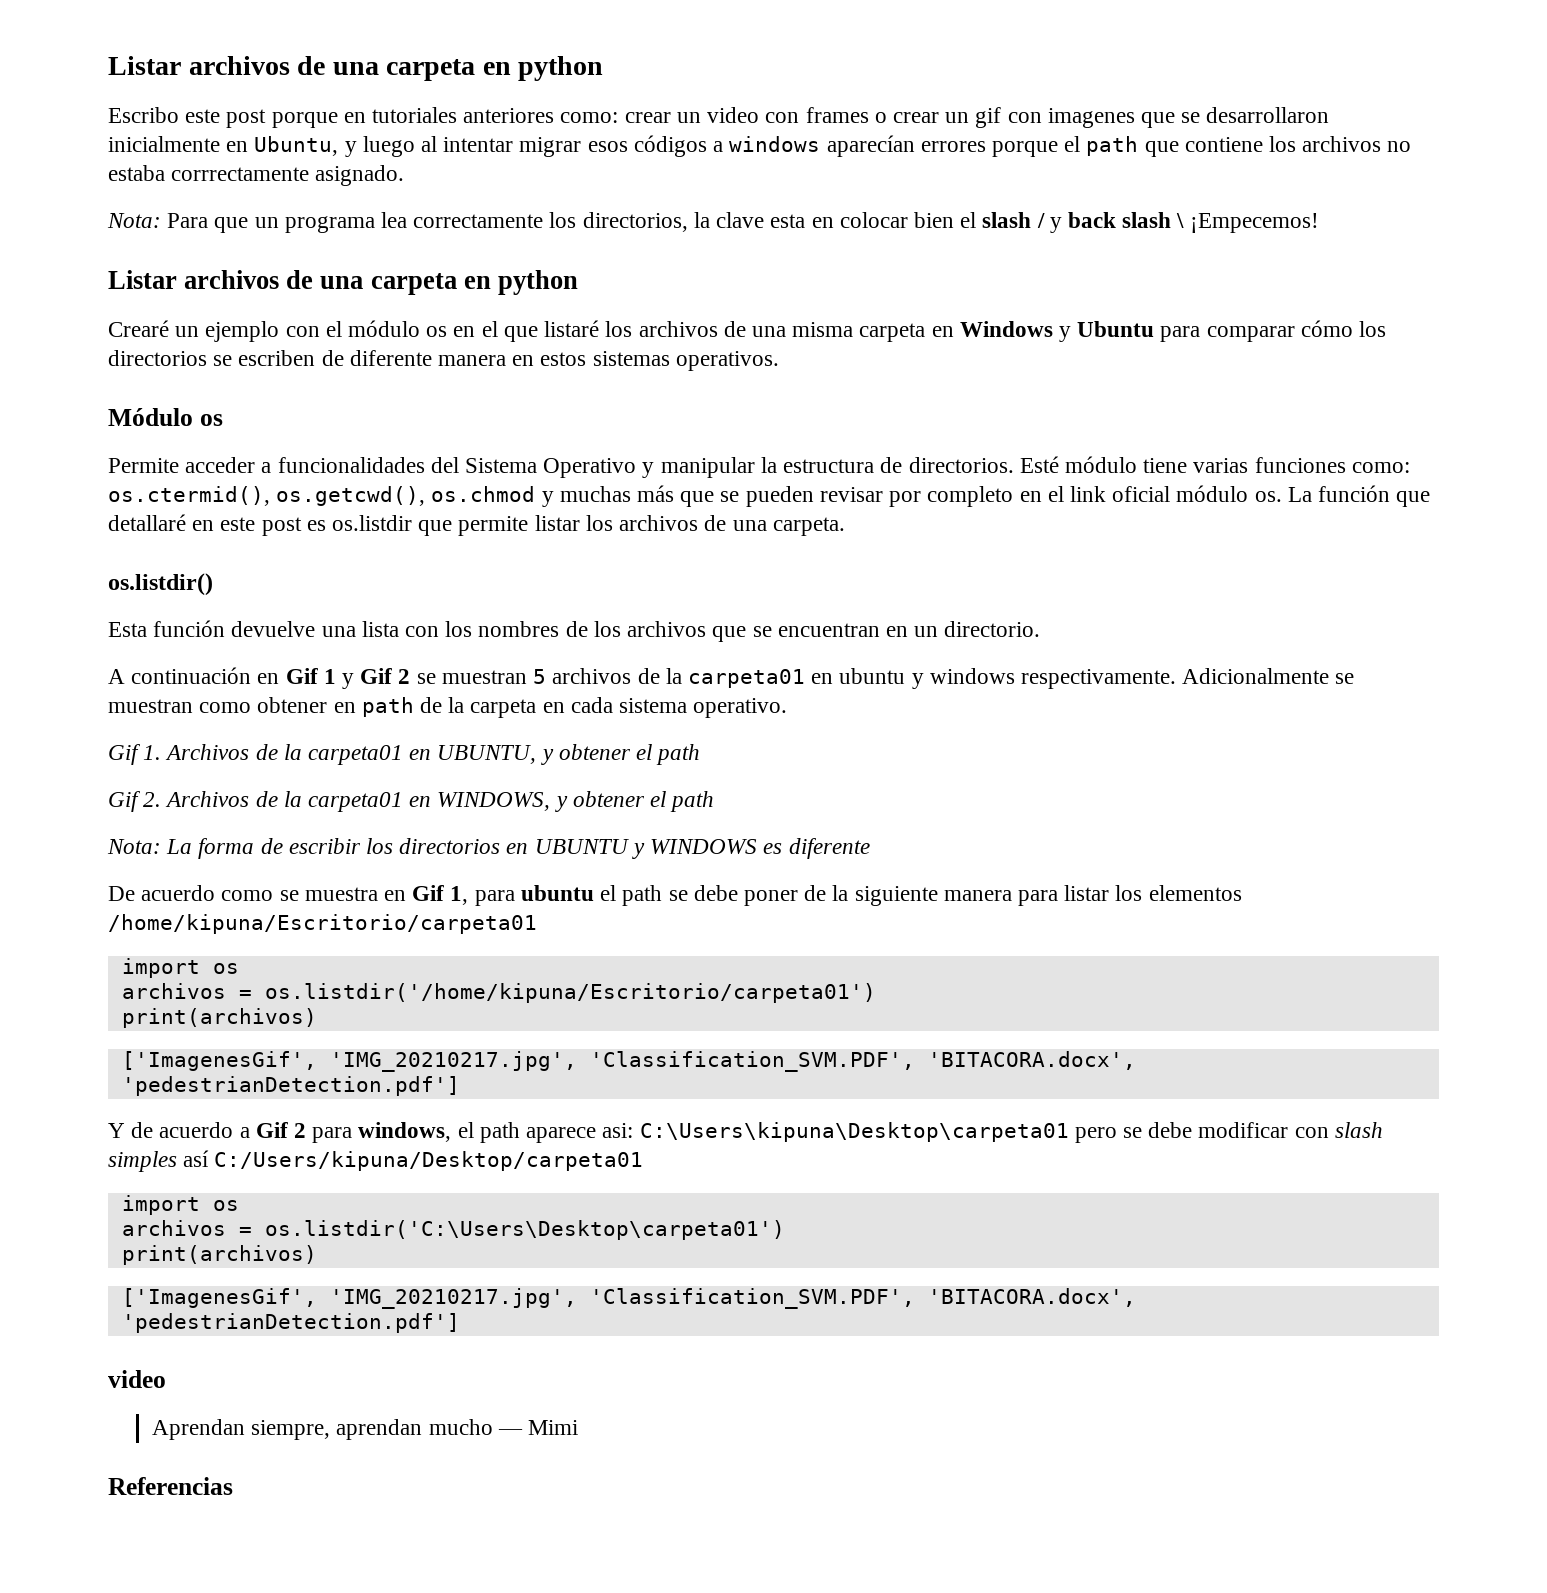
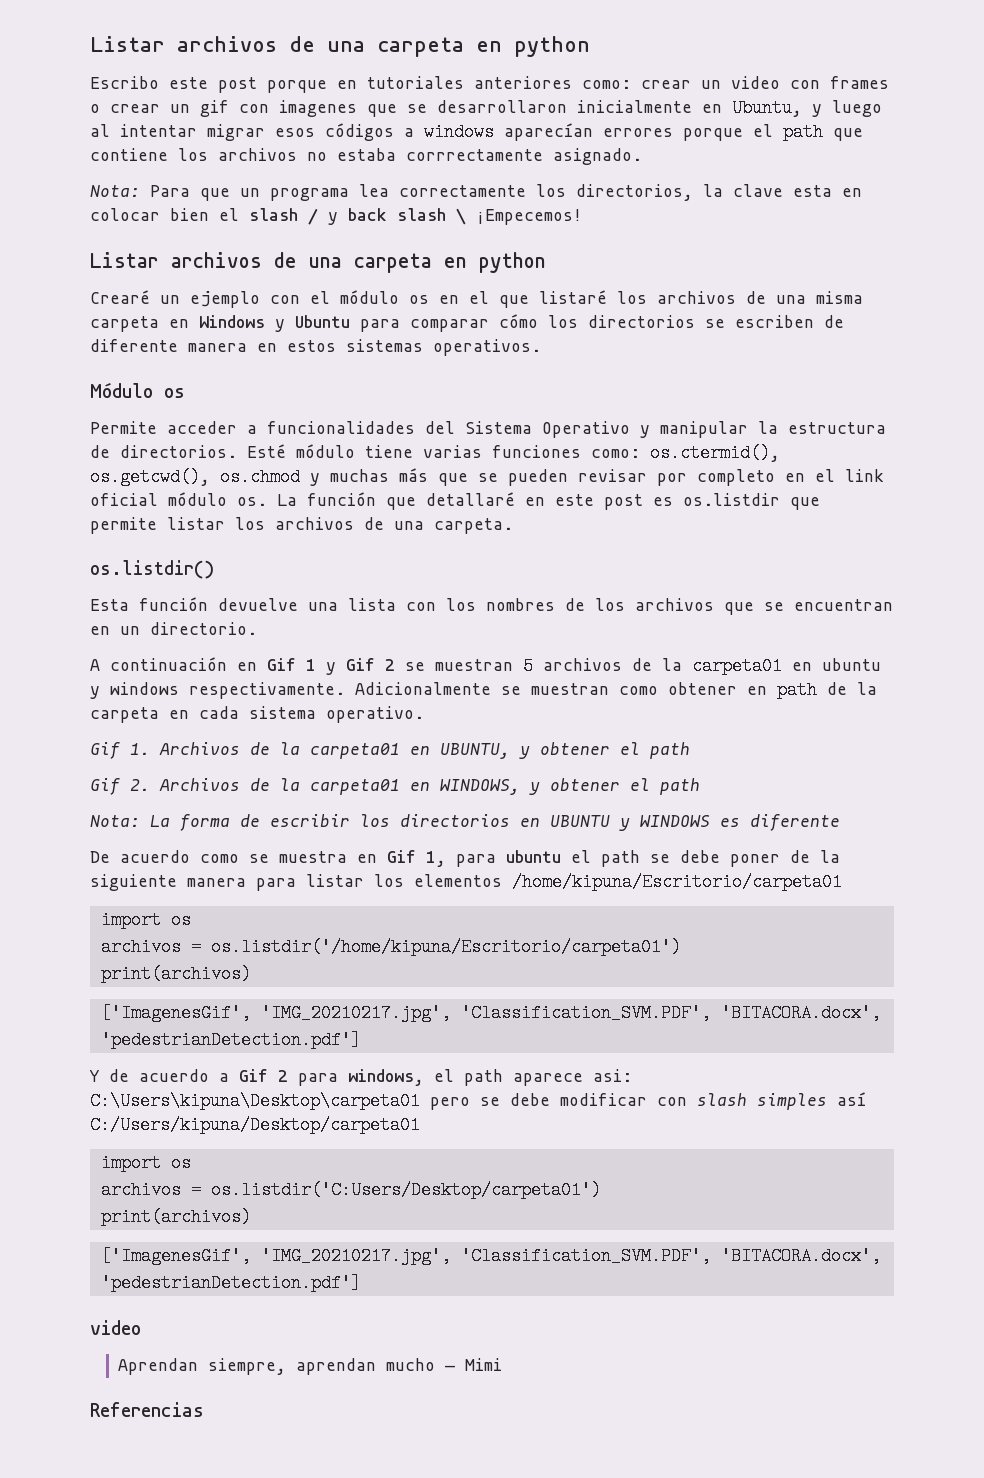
[264,1220,785,1240] os.listdir('C:\Users\Desktop\carpeta01') -> [210,1181,601,1199] os.listdir('C:Users/Desktop/carpeta01')

